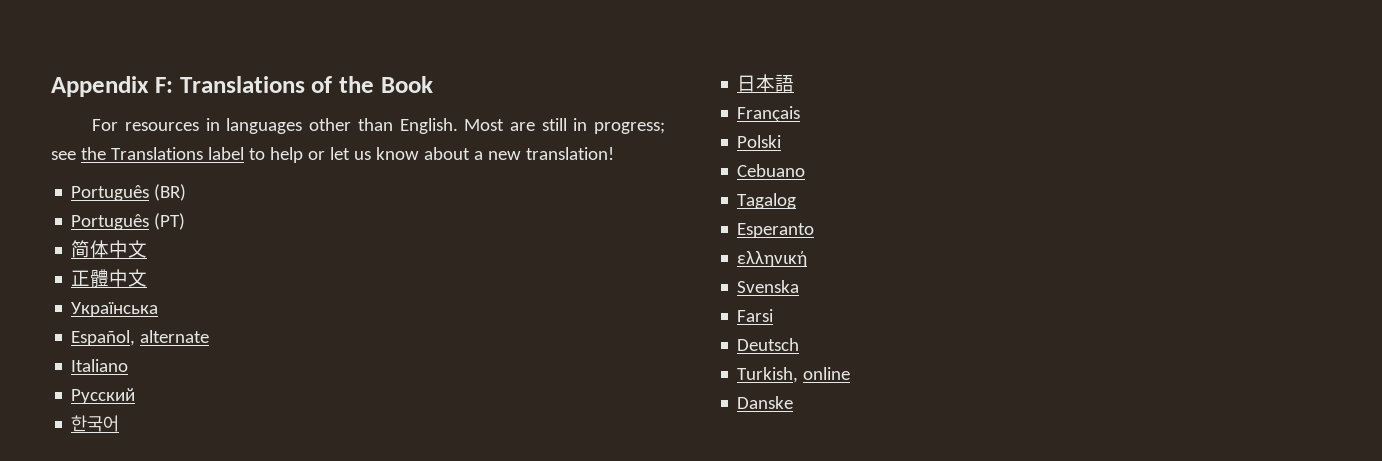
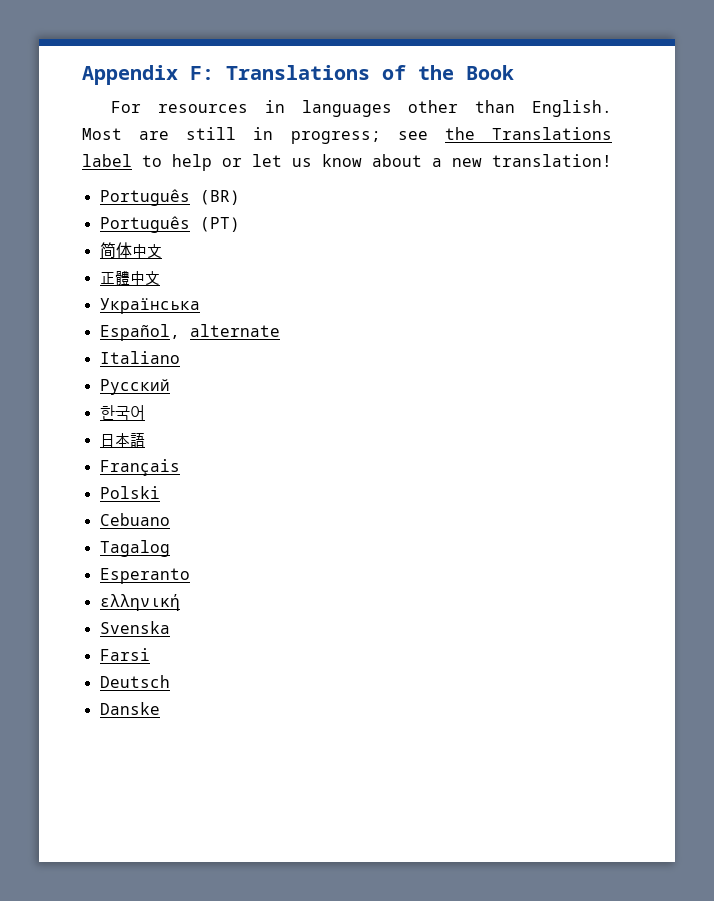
[737,367,851,383] // Turkish, online -> (170, 681) none

